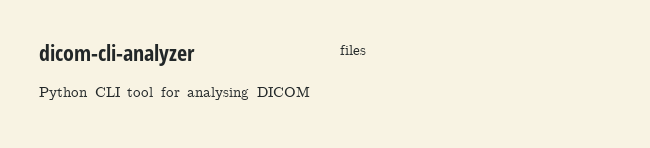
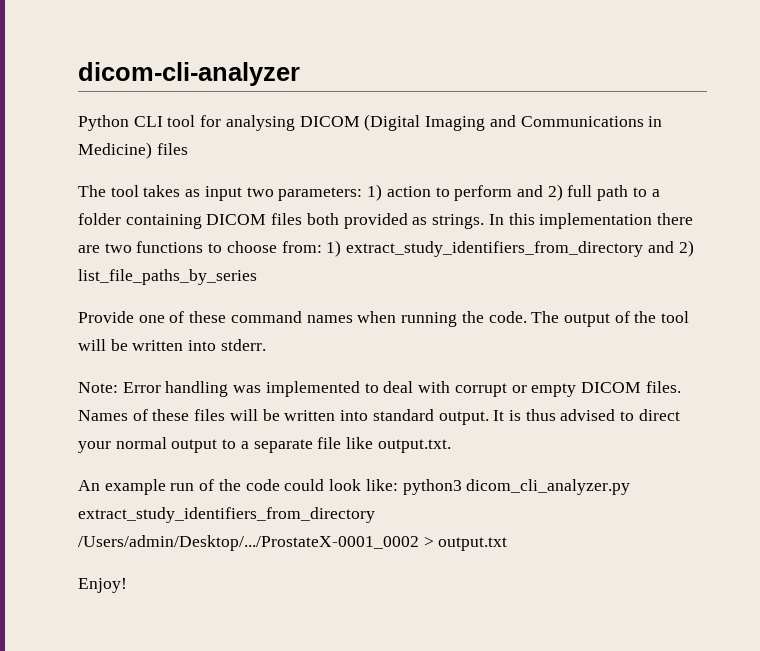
[340,45,366,55] files -> [364,114,663,131] [78,142,188,159] [78,184,660,201] [78,213,693,229] [78,240,694,257] [78,269,257,285] [78,311,690,327] [78,339,266,351] [78,381,681,397] [78,409,680,425] [78,437,451,453] [78,479,631,495] [78,507,375,523] [78,535,508,551] [78,578,127,593] (Digital Imaging and Communications in Medicine) files // The tool takes as input two parameters: 1) action to perform and 2) full path to a folder containing DICOM files both provided as strings. In this implementation there are two functions to choose from: 1) extract_study_identifiers_from_directory and 2) list_file_paths_by_series // Provide one of these command names when running the code. The output of the tool will be written into stderr. // Note: Error handling was implemented to deal with corrupt or empty DICOM files. Names of these files will be written into standard output. It is thus advised to direct your normal output to a separate file like output.txt. // An example run of the code could look like: python3 dicom_cli_analyzer.py extract_study_identifiers_from_directory /Users/admin/Desktop/.../ProstateX-0001_0002 > output.txt // Enjoy!

